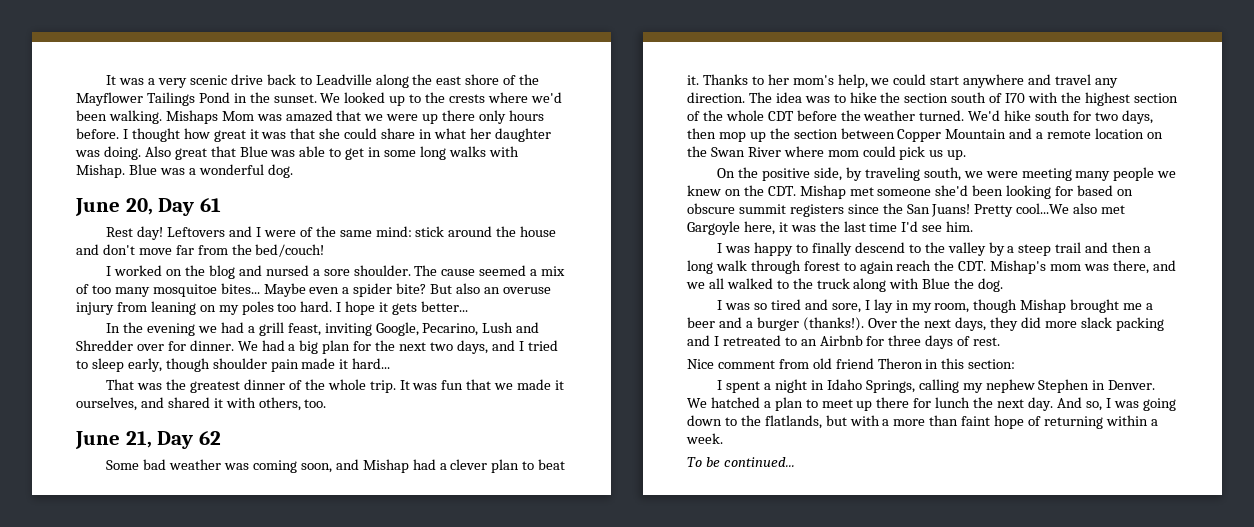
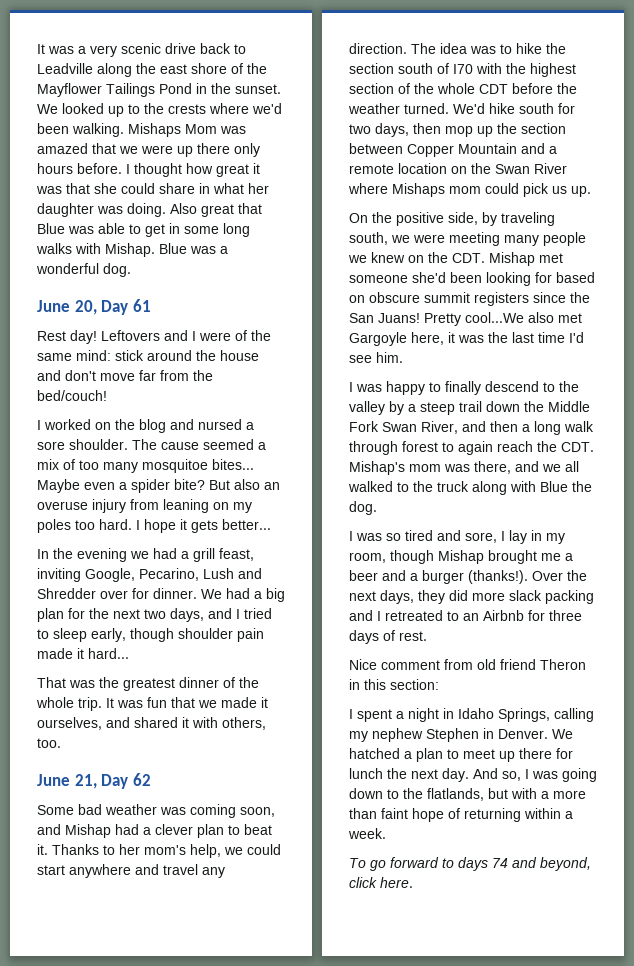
(824, 151) none -> [392,183,445,197] Mishaps
(1082, 247) none -> [486,401,590,412] [349,421,458,434] down the Middle Fork Swan River,
[705,457,795,467] be continued... -> [370,857,591,871] [349,877,413,888] go forward to days 74 and beyond, click here.

